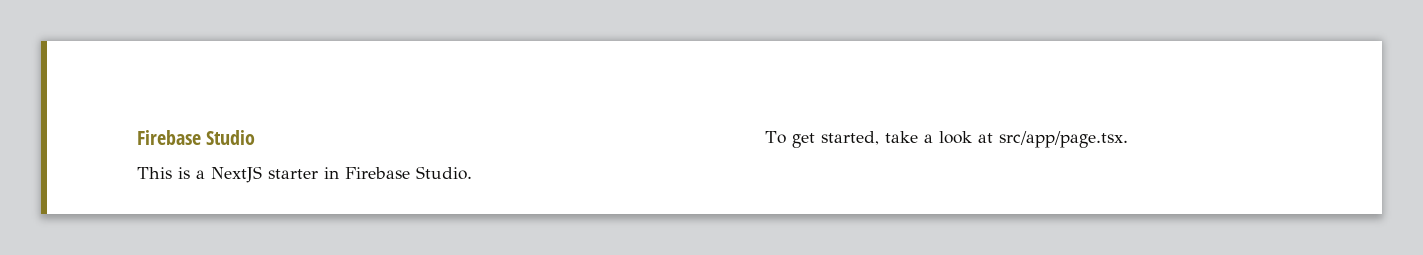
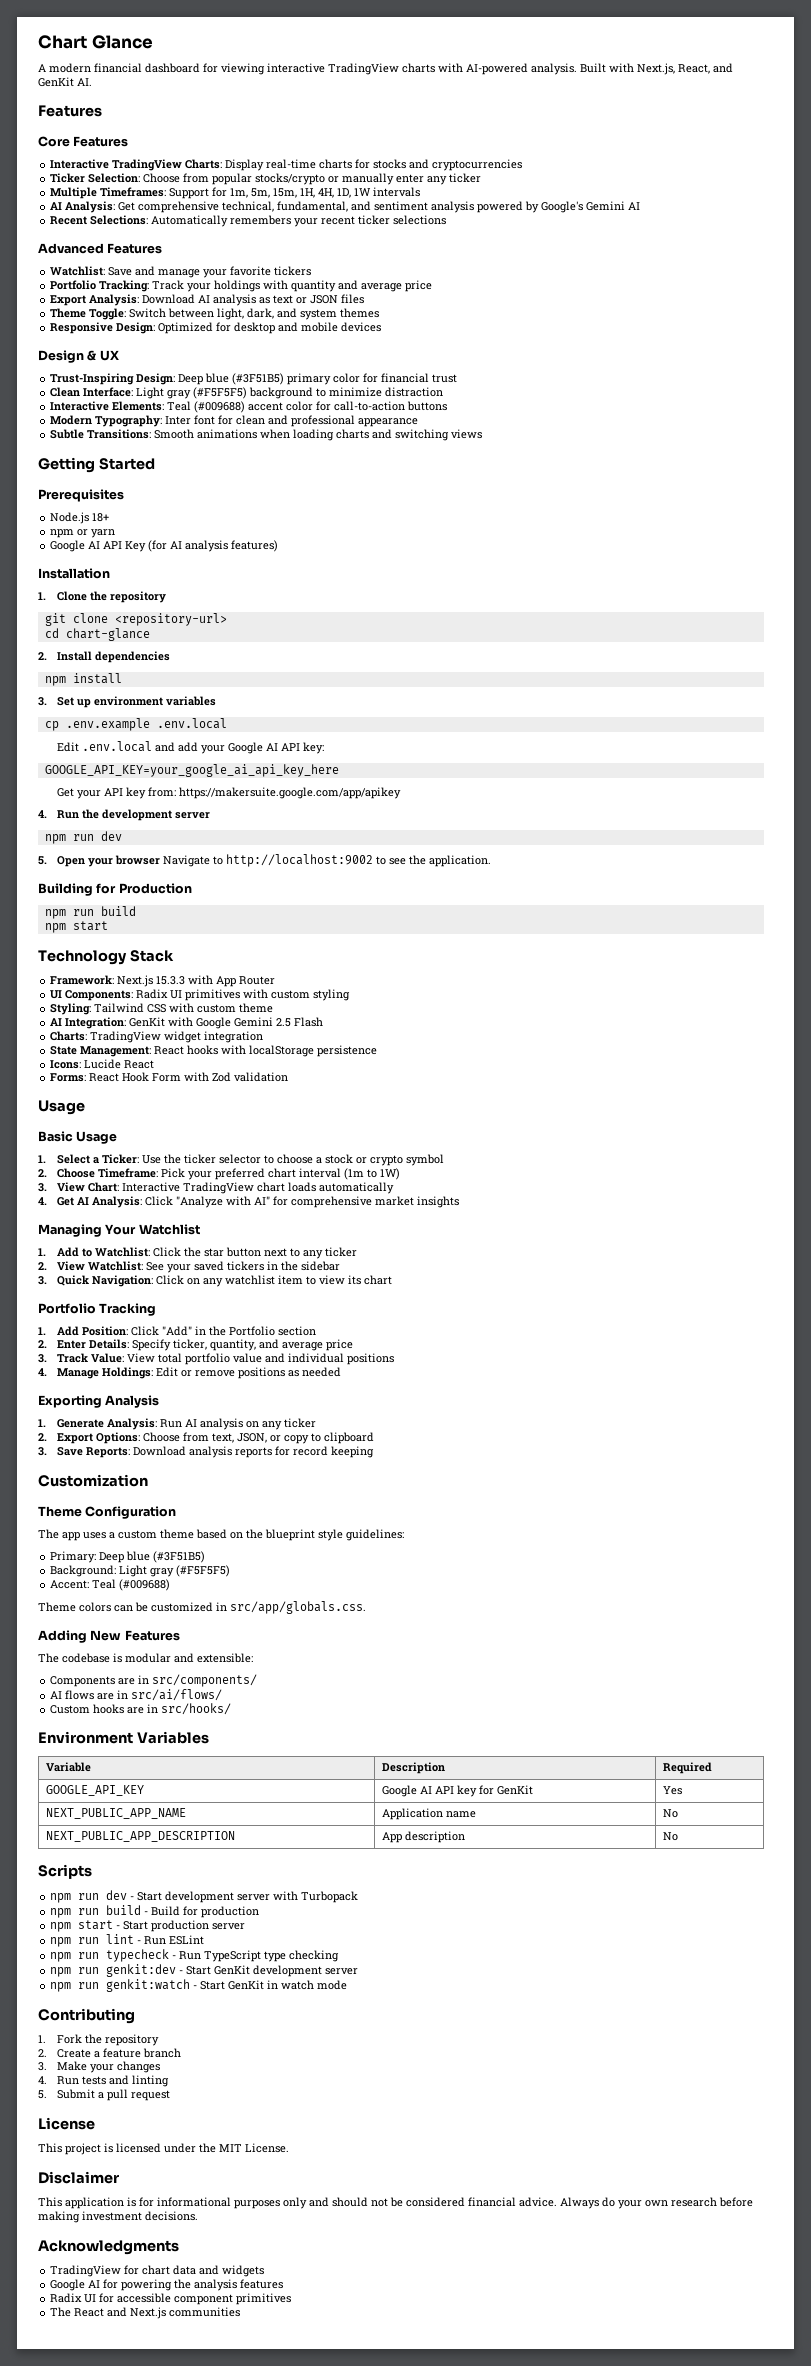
[137,130,256,145] [137,166,472,183] [765,131,1128,148] Firebase Studio // This is a NextJS starter in Firebase Studio. // To get started, take a look at src/app/page.tsx. -> [38,35,153,49] [38,63,733,75] [38,77,92,87] [38,105,102,117] [38,136,129,147] [50,159,523,171] [50,173,482,185] [50,187,421,199] [50,201,641,213] [50,215,447,227] [38,243,163,254] [50,266,312,278] [50,280,433,292] [50,294,365,306] [50,308,380,320] [50,322,382,334] [38,350,119,363] [50,373,458,385] [50,387,444,399] [50,401,448,413] [50,415,419,427] [50,429,483,441] [38,457,155,473] [38,489,124,502] [50,512,110,524] [50,529,116,538] [50,540,279,552] [38,568,110,579] [38,591,166,603] [44,613,227,626] [44,628,150,641] [38,651,170,663] [44,673,122,686] [38,696,216,708] [44,718,227,731] [56,741,324,754] [44,764,339,777] [56,787,401,799] [38,809,210,821] [44,831,122,844] [38,854,491,867] [38,883,192,896] [44,906,136,919] [44,921,108,933] [38,950,174,965] [50,975,276,987] [50,989,351,1001] [50,1003,274,1015] [50,1017,324,1029] [50,1031,264,1043] [50,1045,378,1057] [50,1059,155,1069] [50,1072,289,1082] [38,1100,85,1115] [38,1131,118,1144] [38,1154,444,1166] [38,1168,400,1180] [38,1182,394,1194] [38,1196,459,1208] [38,1224,200,1237] [38,1247,357,1259] [38,1261,340,1273] [38,1275,392,1287] [38,1303,157,1316] [38,1326,316,1336] [38,1339,353,1351] [38,1353,394,1365] [38,1367,341,1379] [38,1395,160,1408] [38,1418,316,1430] [38,1432,374,1444] [38,1446,374,1458] [38,1474,148,1487] [38,1506,177,1519] [38,1529,404,1541] [50,1551,206,1563] [50,1565,231,1577] [50,1579,171,1591] [38,1601,366,1614] [38,1630,180,1643] [38,1653,253,1663] [50,1674,258,1687] [50,1689,223,1701] [50,1703,232,1715] [38,1731,209,1744] [45,1762,91,1772] [381,1762,445,1774] [662,1762,712,1774] [45,1785,144,1796] [381,1785,533,1797] [662,1786,682,1795] [45,1808,186,1819] [381,1808,476,1820] [662,1809,678,1818] [45,1831,235,1842] [381,1831,465,1843] [662,1832,678,1841] [38,1864,92,1879] [50,1890,359,1903] [50,1905,260,1918] [50,1920,246,1932] [50,1934,205,1947] [50,1949,340,1962] [50,1964,359,1977] [50,1979,348,1992] [38,2008,135,2024] [38,2034,159,2046] [38,2048,181,2058] [38,2061,160,2073] [38,2075,169,2087] [38,2089,170,2101] [38,2117,95,2130] [38,2143,289,2155] [38,2171,119,2184] [38,2197,753,2209] [38,2211,198,2223] [38,2240,179,2255] [50,2265,265,2277] [50,2279,284,2291] [50,2293,292,2305] [50,2307,241,2319] Chart Glance // A modern financial dashboard for viewing interactive TradingView charts with AI-powered analysis. Built with Next.js, React, and GenKit AI. // Features // Core Features // Interactive TradingView Charts: Display real-time charts for stocks and cryptocurrencies // Ticker Selection: Choose from popular stocks/crypto or manually enter any ticker // Multiple Timeframes: Support for 1m, 5m, 15m, 1H, 4H, 1D, 1W intervals // AI Analysis: Get comprehensive technical, fundamental, and sentiment analysis powered by Google's Gemini AI // Recent Selections: Automatically remembers your recent ticker selections // Advanced Features // Watchlist: Save and manage your favorite tickers // Portfolio Tracking: Track your holdings with quantity and average price // Export Analysis: Download AI analysis as text or JSON files // Theme Toggle: Switch between light, dark, and system themes // Responsive Design: Optimized for desktop and mobile devices // Design & UX // Trust-Inspiring Design: Deep blue (#3F51B5) primary color for financial trust // Clean Interface: Light gray (#F5F5F5) background to minimize distraction // Interactive Elements: Teal (#009688) accent color for call-to-action buttons // Modern Typography: Inter font for clean and professional appearance // Subtle Transitions: Smooth animations when loading charts and switching views // Getting Started // Prerequisites // Node.js 18+ // npm or yarn // Google AI API Key (for AI analysis features) // Installation // 1. Clone the repository // git clone <repository-url> // cd chart-glance // 2. Install dependencies // npm install // 3. Set up environment variables // cp .env.example .env.local // Edit .env.local and add your Google AI API key: // GOOGLE_API_KEY=your_google_ai_api_key_here // Get your API key from: https://makersuite.google.com/app/apikey // 4. Run the development server // npm run dev // 5. Open your browser Navigate to http://localhost:9002 to see the application. // Building for Production // npm run build // npm start // Technology Stack // Framework: Next.js 15.3.3 with App Router // UI Components: Radix UI primitives with custom styling // Styling: Tailwind CSS with custom theme // AI Integration: GenKit with Google Gemini 2.5 Flash // Charts: TradingView widget integration // State Management: React hooks with localStorage persistence // Icons: Lucide React // Forms: React Hook Form with Zod validation // Usage // Basic Usage // 1. Select a Ticker: Use the ticker selector to choose a stock or crypto symbol // 2. Choose Timeframe: Pick your preferred chart interval (1m to 1W) // 3. View Chart: Interactive TradingView chart loads automatically // 4. Get AI Analysis: Click "Analyze with AI" for comprehensive market insights // Managing Your Watchlist // 1. Add to Watchlist: Click the star button next to any ticker // 2. View Watchlist: See your saved tickers in the sidebar // 3. Quick Navigation: Click on any watchlist item to view its chart // Portfolio Tracking // 1. Add Position: Click "Add" in the Portfolio section // 2. Enter Details: Specify ticker, quantity, and average price // 3. Track Value: View total portfolio value and individual positions // 4. Manage Holdings: Edit or remove positions as needed // Exporting Analysis // 1. Generate Analysis: Run AI analysis on any ticker // 2. Export Options: Choose from text, JSON, or copy to clipboard // 3. Save Reports: Download analysis reports for record keeping // Customization // Theme Configuration // The app uses a custom theme based on the blueprint style guidelines: // Primary: Deep blue (#3F51B5) // Background: Light gray (#F5F5F5) // Accent: Teal (#009688) // Theme colors can be customized in src/app/globals.css. // Adding New Features // The codebase is modular and extensible: // Components are in src/components/ // AI flows are in src/ai/flows/ // Custom hooks are in src/hooks/ // Environment Variables // Variable | Description | Required // GOOGLE_API_KEY | Google AI API key for GenKit | Yes // NEXT_PUBLIC_APP_NAME | Application name | No // NEXT_PUBLIC_APP_DESCRIPTION | App description | No // Scripts // npm run dev - Start development server with Turbopack // npm run build - Build for production // npm start - Start production server // npm run lint - Run ESLint // npm run typecheck - Run TypeScript type checking // npm run genkit:dev - Start GenKit development server // npm run genkit:watch - Start GenKit in watch mode // Contributing // 1. Fork the repository // 2. Create a feature branch // 3. Make your changes // 4. Run tests and linting // 5. Submit a pull request // License // This project is licensed under the MIT License. // Disclaimer // This application is for informational purposes only and should not be considered financial advice. Always do your own research before making investment decisions. // Acknowledgments // TradingView for chart data and widgets // Google AI for powering the analysis features // Radix UI for accessible component primitives // The React and Next.js communities

